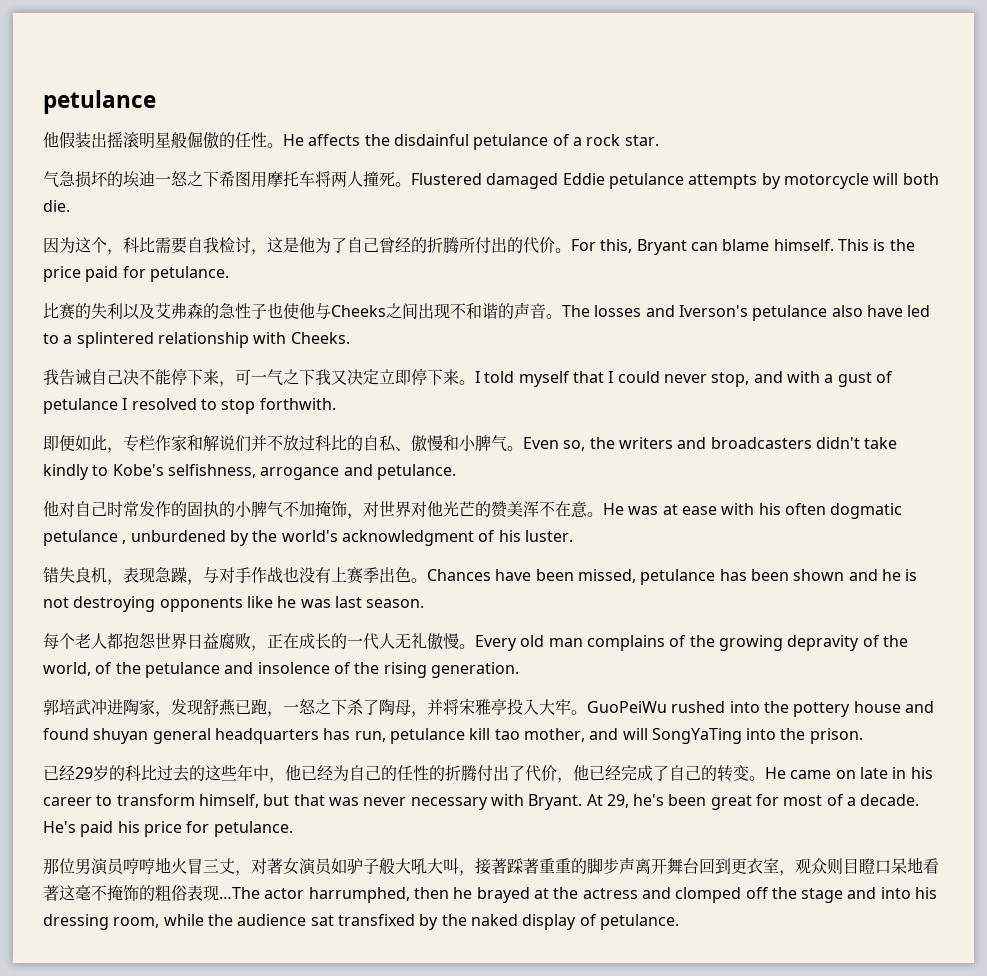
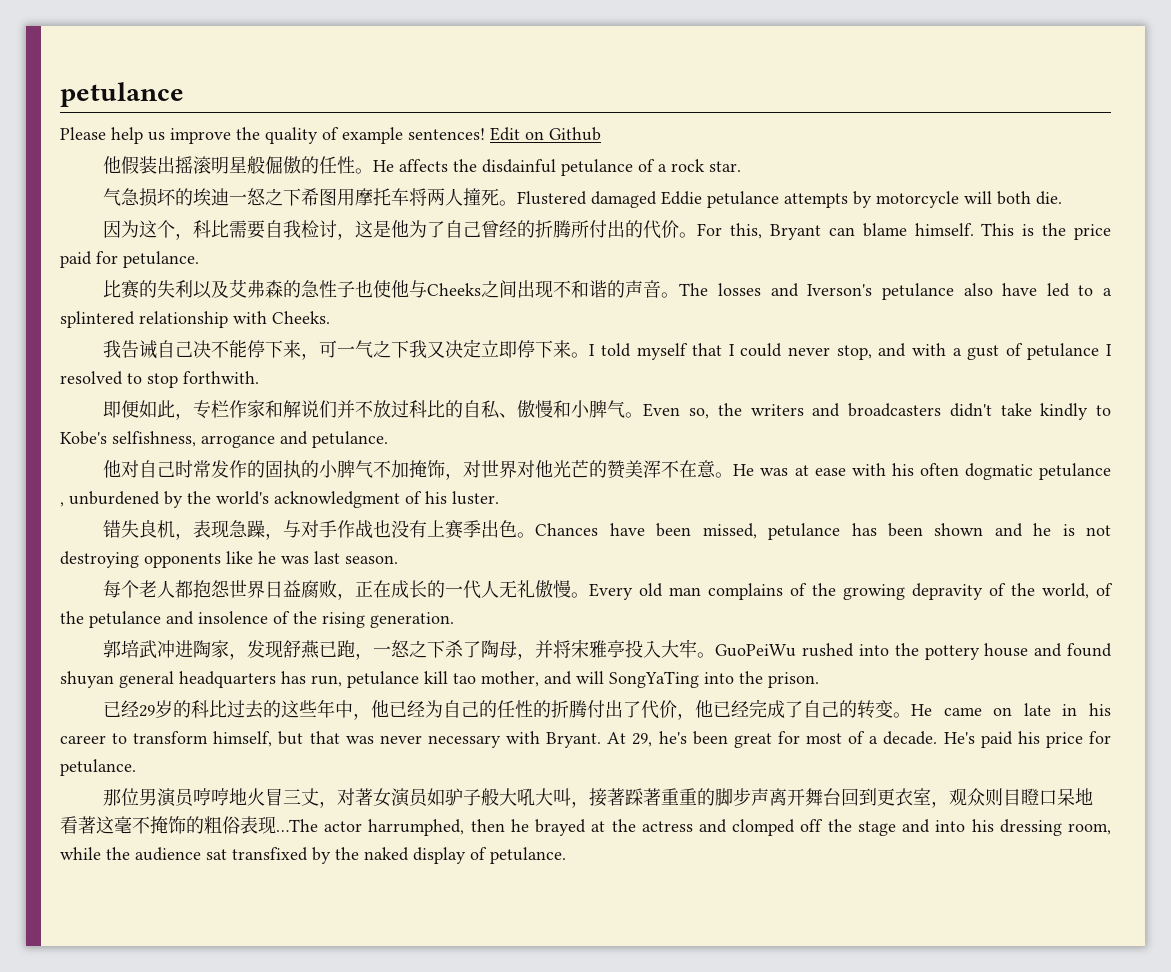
[43,90,156,114] petulance -> [60,82,184,107] [60,127,601,144] petulance // Please help us improve the quality of example sentences! Edit on Github

